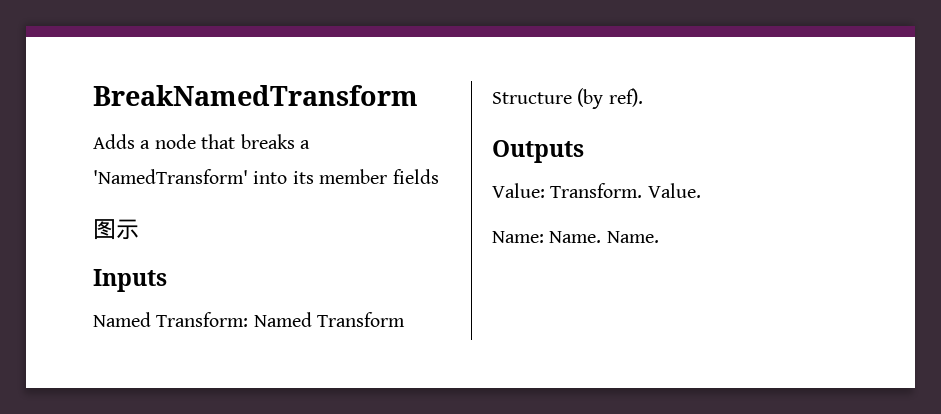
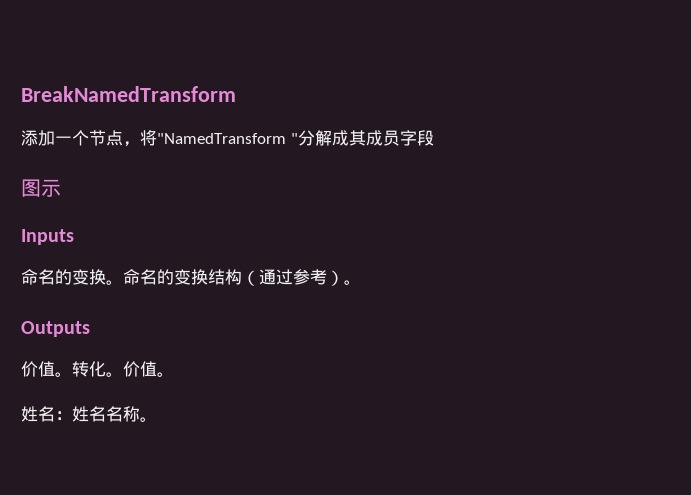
[93,134,310,149] [93,169,439,184] [93,219,139,240] [93,269,167,292] [93,312,406,327] [492,88,643,109] [492,140,584,163] [492,183,701,198] [492,231,659,243] Adds a node that breaks a 'NamedTransform' into its member fields // 图示 // Inputs // Named Transform: Named Transform Structure (by ref). // Outputs // Value: Transform. Value. // Name: Name. Name. -> [21,130,434,147] [21,179,61,197] [21,229,74,245] [21,269,361,286] [21,321,90,337] [21,361,174,377] [21,406,157,422] 添加一个节点，将"NamedTransform "分解成其成员字段 // 图示 // Inputs // 命名的变换。命名的变换结构（通过参考）。 // Outputs // 价值。转化。价值。 // 姓名：姓名名称。

